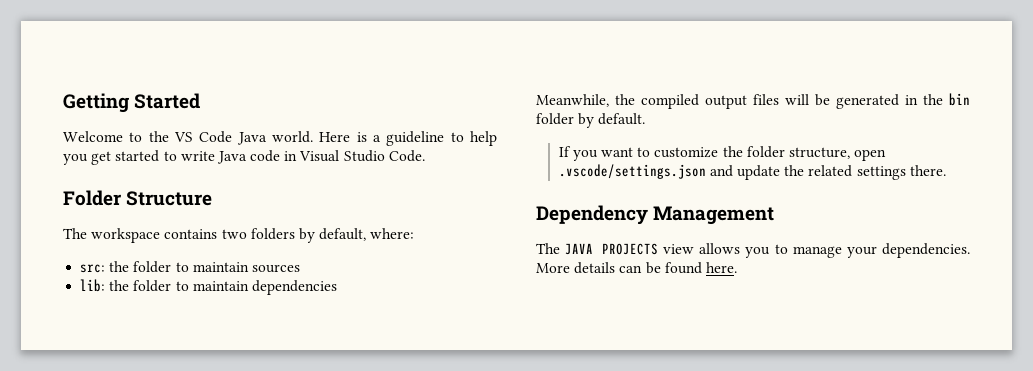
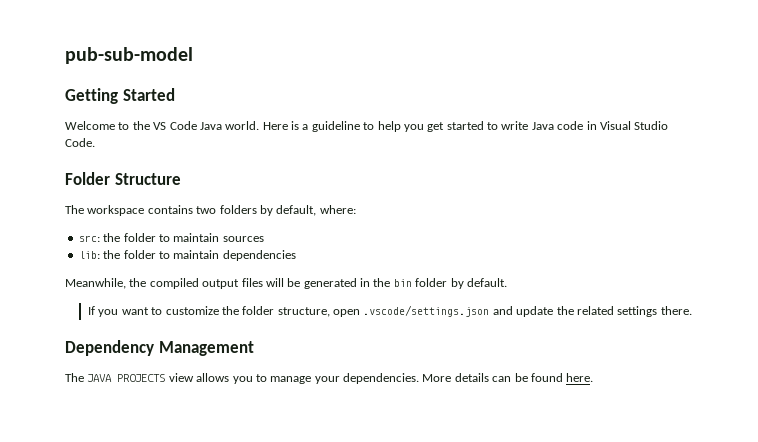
(63, 103) none -> [65,47,193,64] pub-sub-model //

